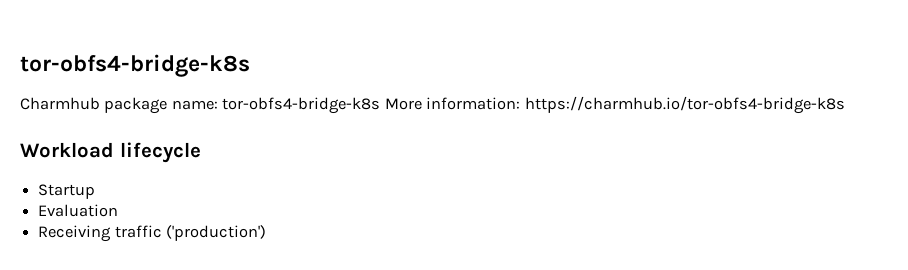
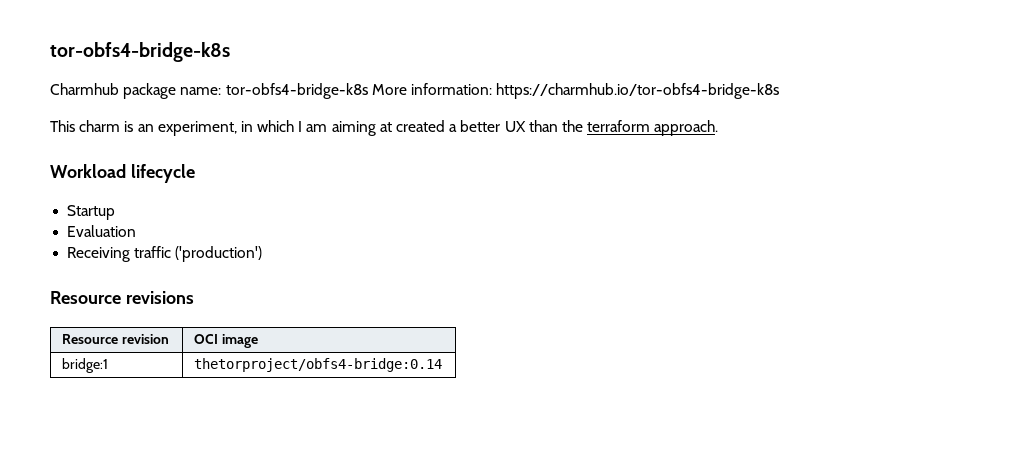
(845, 105) none -> [50,120,719,136] // This charm is an experiment, in which I am aiming at created a better UX than the terraform approach.
(267, 233) none -> [50,291,194,304] [61,334,169,344] [193,334,258,348] [61,358,108,373] [193,358,442,372] // Resource revisions // Resource revision | OCI image // bridge:1 | thetorproject/obfs4-bridge:0.14

